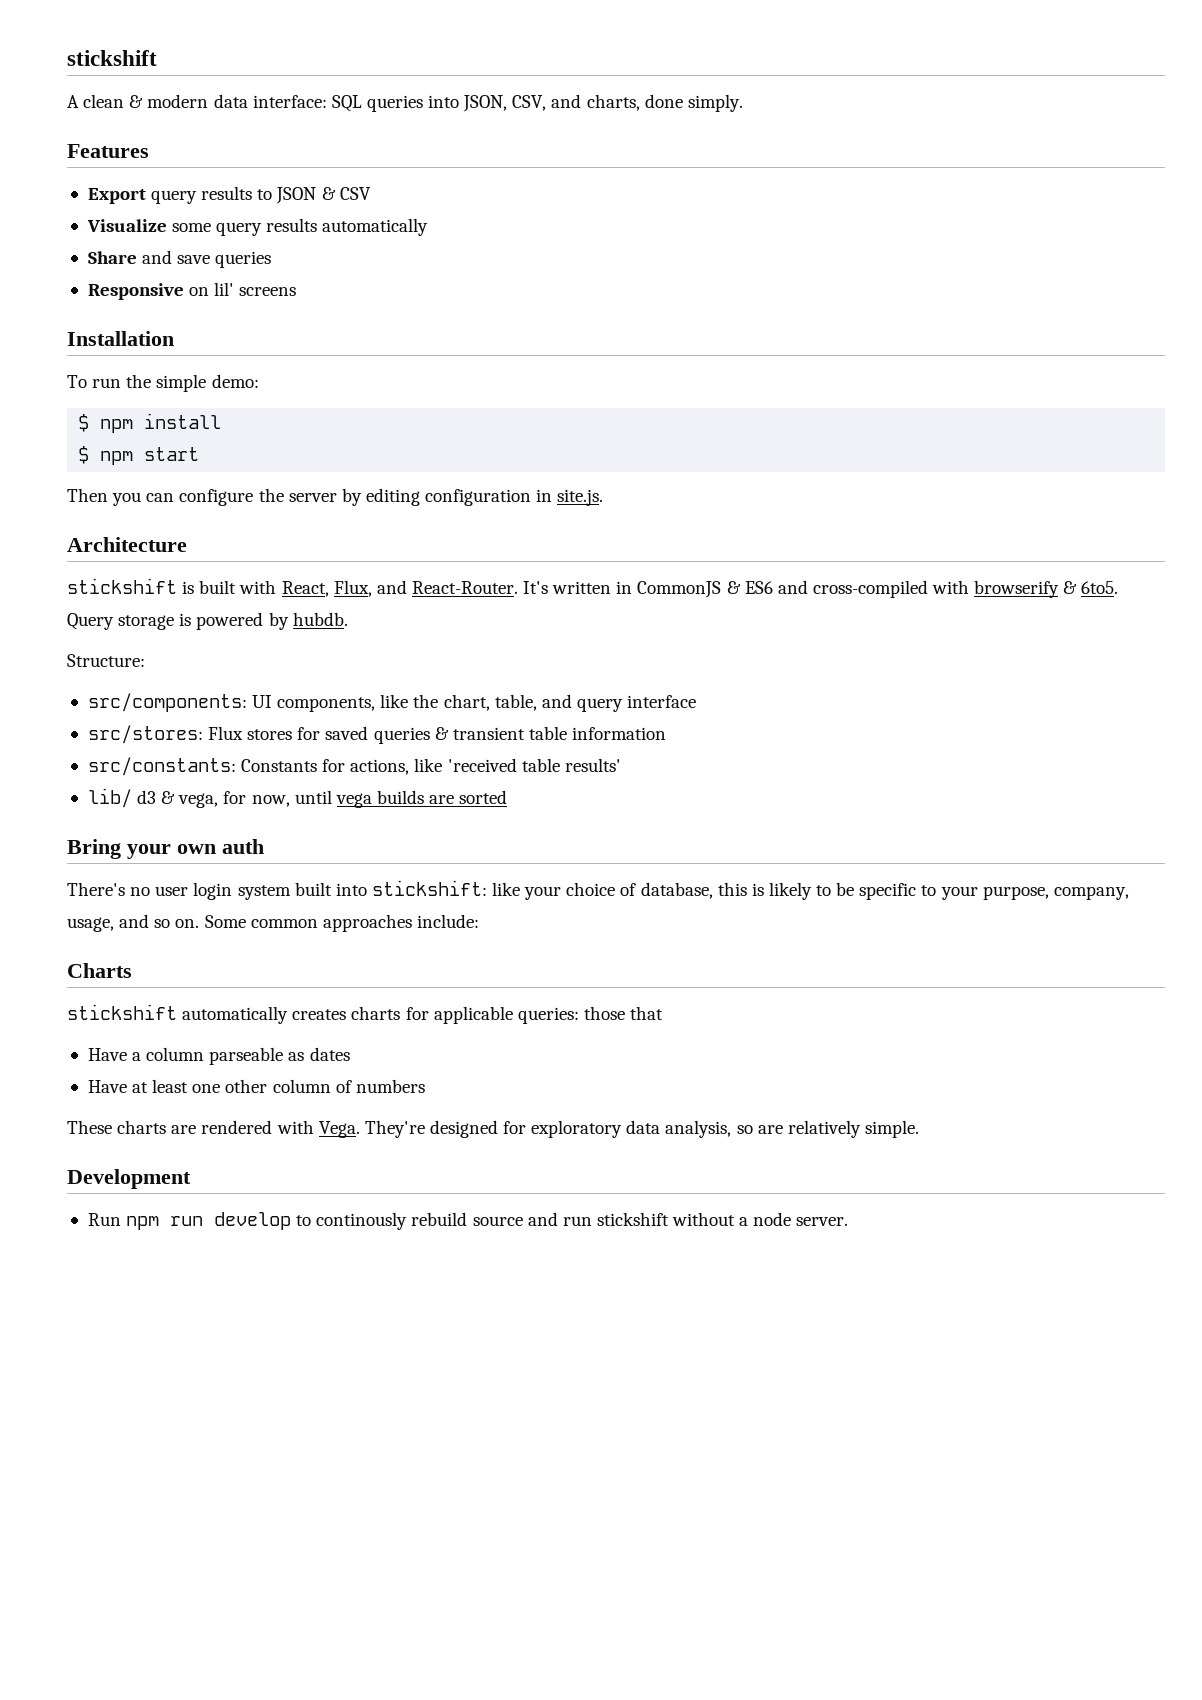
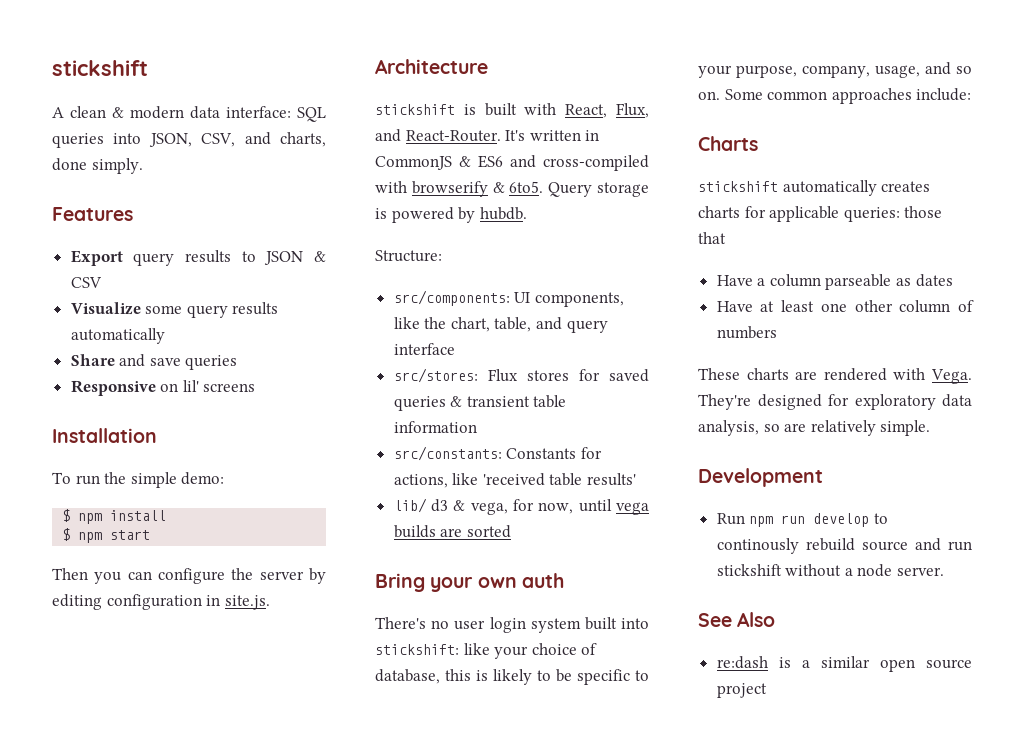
(849, 1221) none -> [698,612,776,627] [716,656,972,672] [716,683,767,698] // See Also // re:dash is a similar open source project

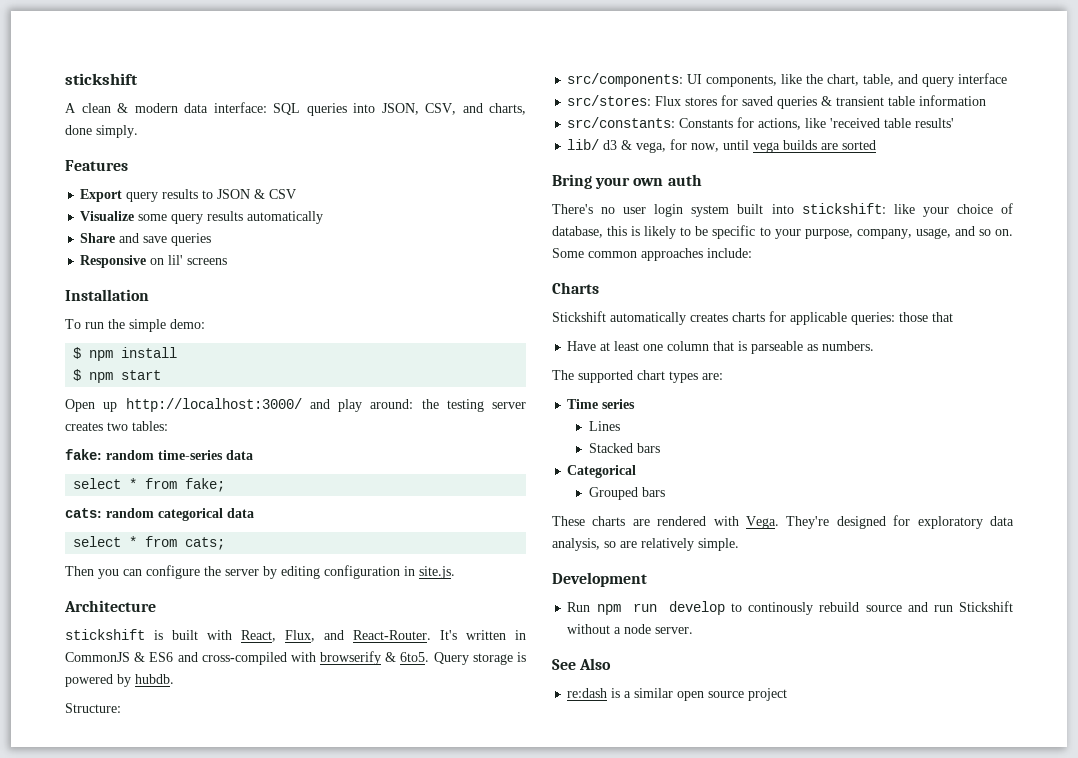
(151, 535) none -> [65,398,526,412] [65,421,168,431] [65,449,253,460] [73,478,226,492] [65,508,254,521] [73,536,226,550] // Open up http://localhost:3000/ and play around: the testing server creates two tables: // fake: random time-series data // select * from fake; // cats: random categorical data // select * from cats;
[698,181,778,192] stickshift -> [552,311,606,322] Stickshift
[757,274,953,290] [716,300,974,313] [716,326,777,339] a column parseable as dates // Have at least one other column of numbers -> [600,341,875,354] [552,370,723,383] [567,399,636,409] [588,421,620,431] [588,443,660,453] [567,465,637,478] [588,487,665,500] at least one column that is parseable as numbers. // The supported chart types are: // Time series // Lines // Stacked bars // Categorical // Grouped bars
[716,564,782,576] stickshift -> [959,601,1013,612] Stickshift

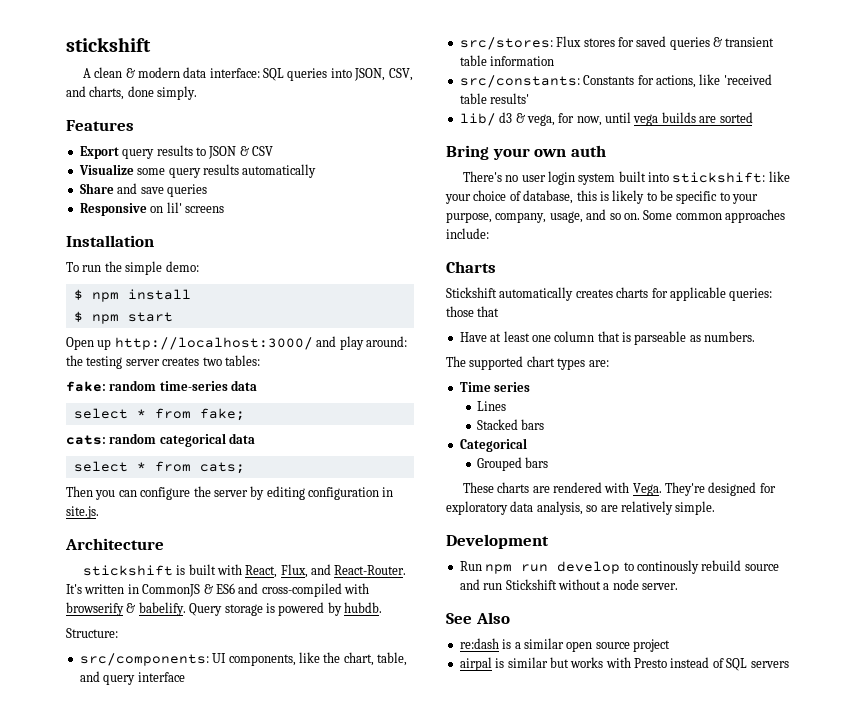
[400,652,430,662] 6to5. -> [138,602,186,616] babelify.
(788, 694) none -> [459,657,789,671] // airpal is similar but works with Presto instead of SQL servers

